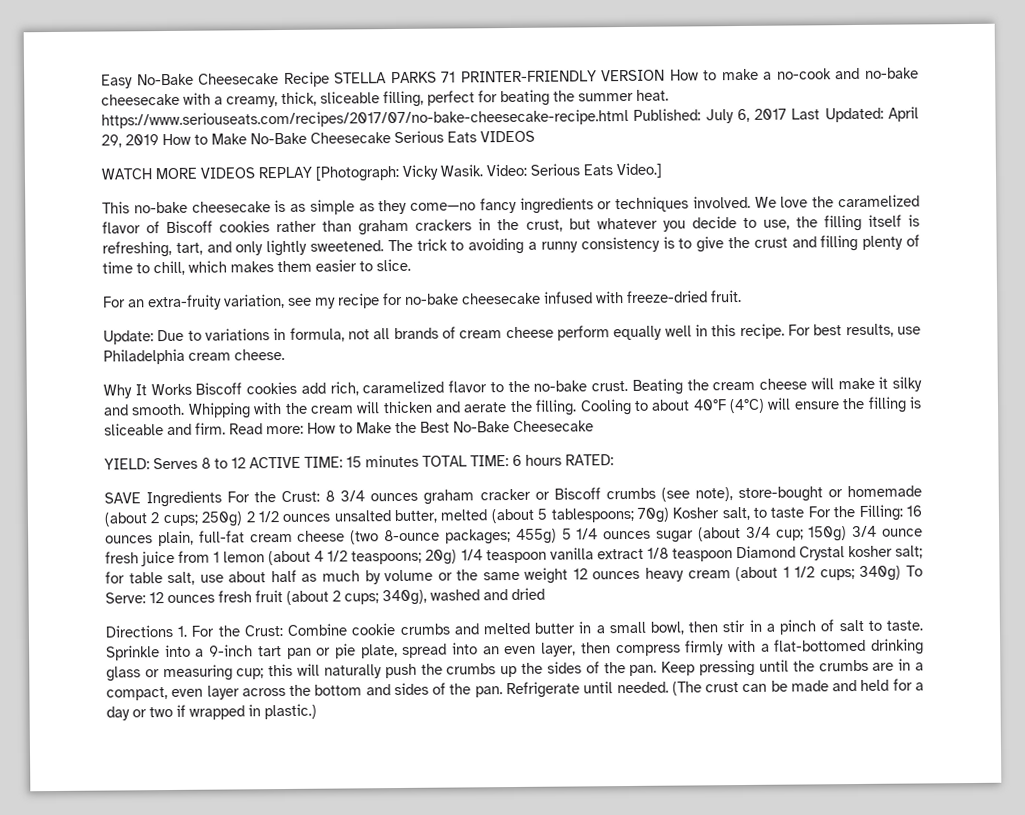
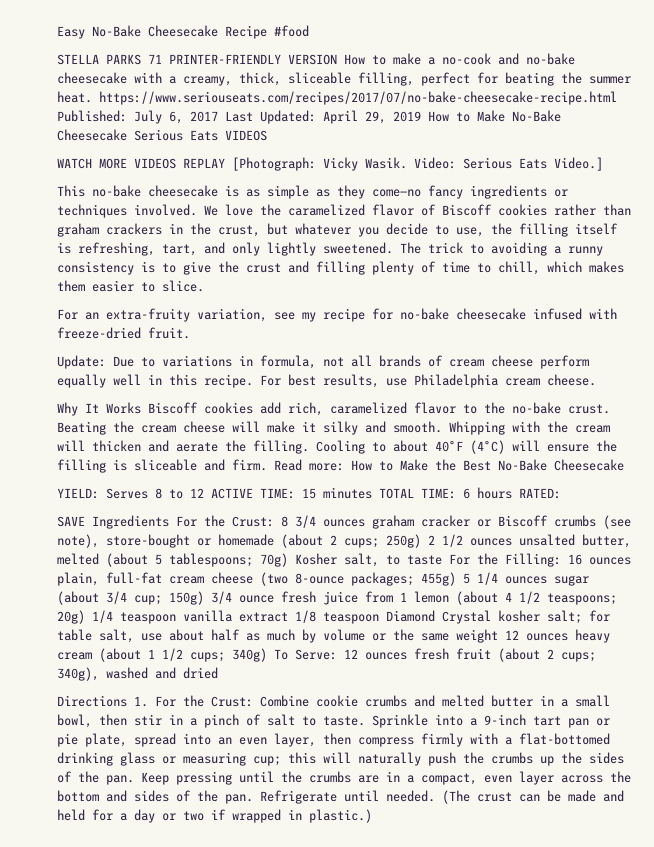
(330, 79) none -> [274,25,309,37] #food //

